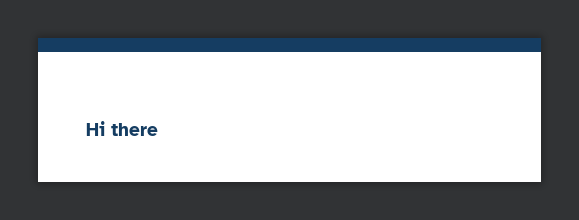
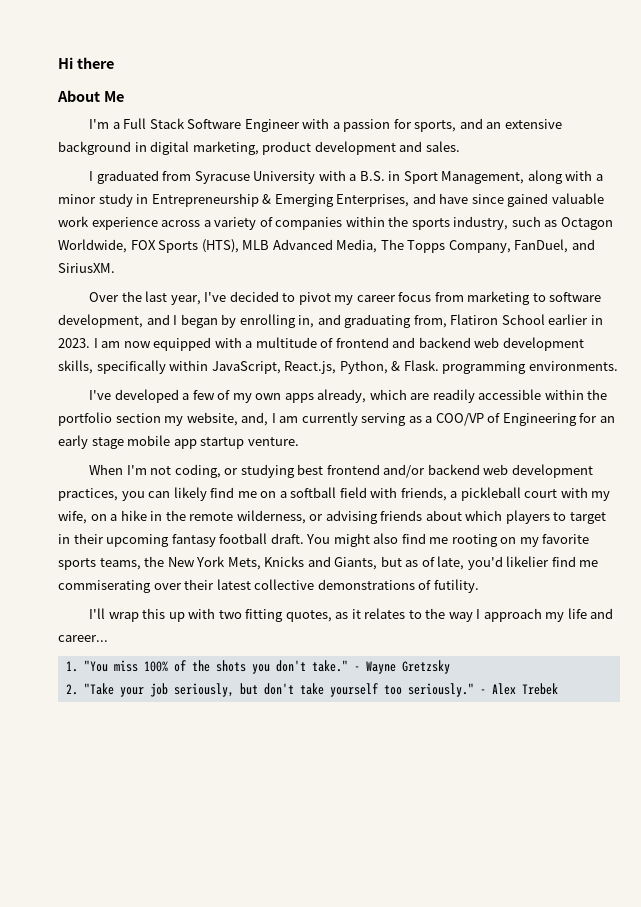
(158, 129) none -> [57,90,124,102] [89,118,562,132] [58,141,460,155] [89,170,603,184] [58,193,604,207] [58,216,613,230] [58,239,595,253] [58,263,115,273] [89,291,602,305] [58,314,603,328] [58,337,584,351] [58,360,618,374] [89,389,608,403] [58,412,615,426] [58,435,299,449] [89,464,593,478] [58,487,611,501] [58,510,606,524] [58,533,590,547] [58,556,599,570] [58,579,479,593] [89,608,614,622] [58,635,108,642] [65,660,450,674] [65,683,558,697] // About Me // I'm a Full Stack Software Engineer with a passion for sports, and an extensive background in digital marketing, product development and sales. // I graduated from Syracuse University with a B.S. in Sport Management, along with a minor study in Entrepreneurship & Emerging Enterprises, and have since gained valuable work experience across a variety of companies within the sports industry, such as Octagon Worldwide, FOX Sports (HTS), MLB Advanced Media, The Topps Company, FanDuel, and SiriusXM. // Over the last year, I've decided to pivot my career focus from marketing to software development, and I began by enrolling in, and graduating from, Flatiron School earlier in 2023. I am now equipped with a multitude of frontend and backend web development skills, specifically within JavaScript, React.js, Python, & Flask. programming environments. // I've developed a few of my own apps already, which are readily accessible within the portfolio section my website, and, I am currently serving as a COO/VP of Engineering for an early stage mobile app startup venture. // When I'm not coding, or studying best frontend and/or backend web development practices, you can likely find me on a softball field with friends, a pickleball court with my wife, on a hike in the remote wilderness, or advising friends about which players to target in their upcoming fantasy football draft. You might also find me rooting on my favorite sports teams, the New York Mets, Knicks and Giants, but as of late, you'd likelier find me commiserating over their latest collective demonstrations of futility. // I'll wrap this up with two fitting quotes, as it relates to the way I approach my life and career... // 1. "You miss 100% of the shots you don't take." - Wayne Gretzsky // 2. "Take your job seriously, but don't take yourself too seriously." - Alex Trebek

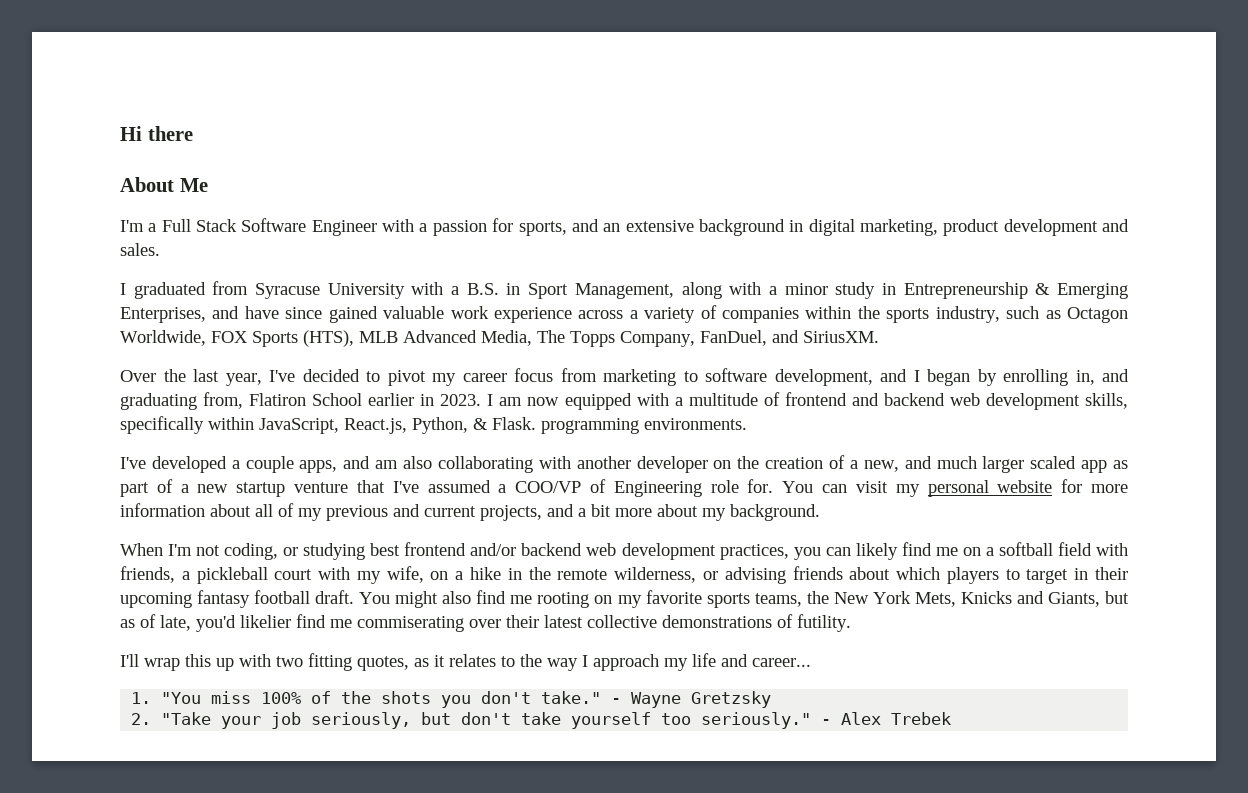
[192,389,608,403] [58,412,615,426] [58,435,299,449] few of my own apps already, which are readily accessible within the portfolio section my website, and, I am currently serving as a COO/VP of Engineering for an early stage mobile app startup venture. -> [245,455,1128,473] [120,479,1129,497] [120,503,820,521] couple apps, and am also collaborating with another developer on the creation of a new, and much larger scaled app as part of a new startup venture that I've assumed a COO/VP of Engineering role for. You can visit my personal website for more information about all of my previous and current projects, and a bit more about my background.

